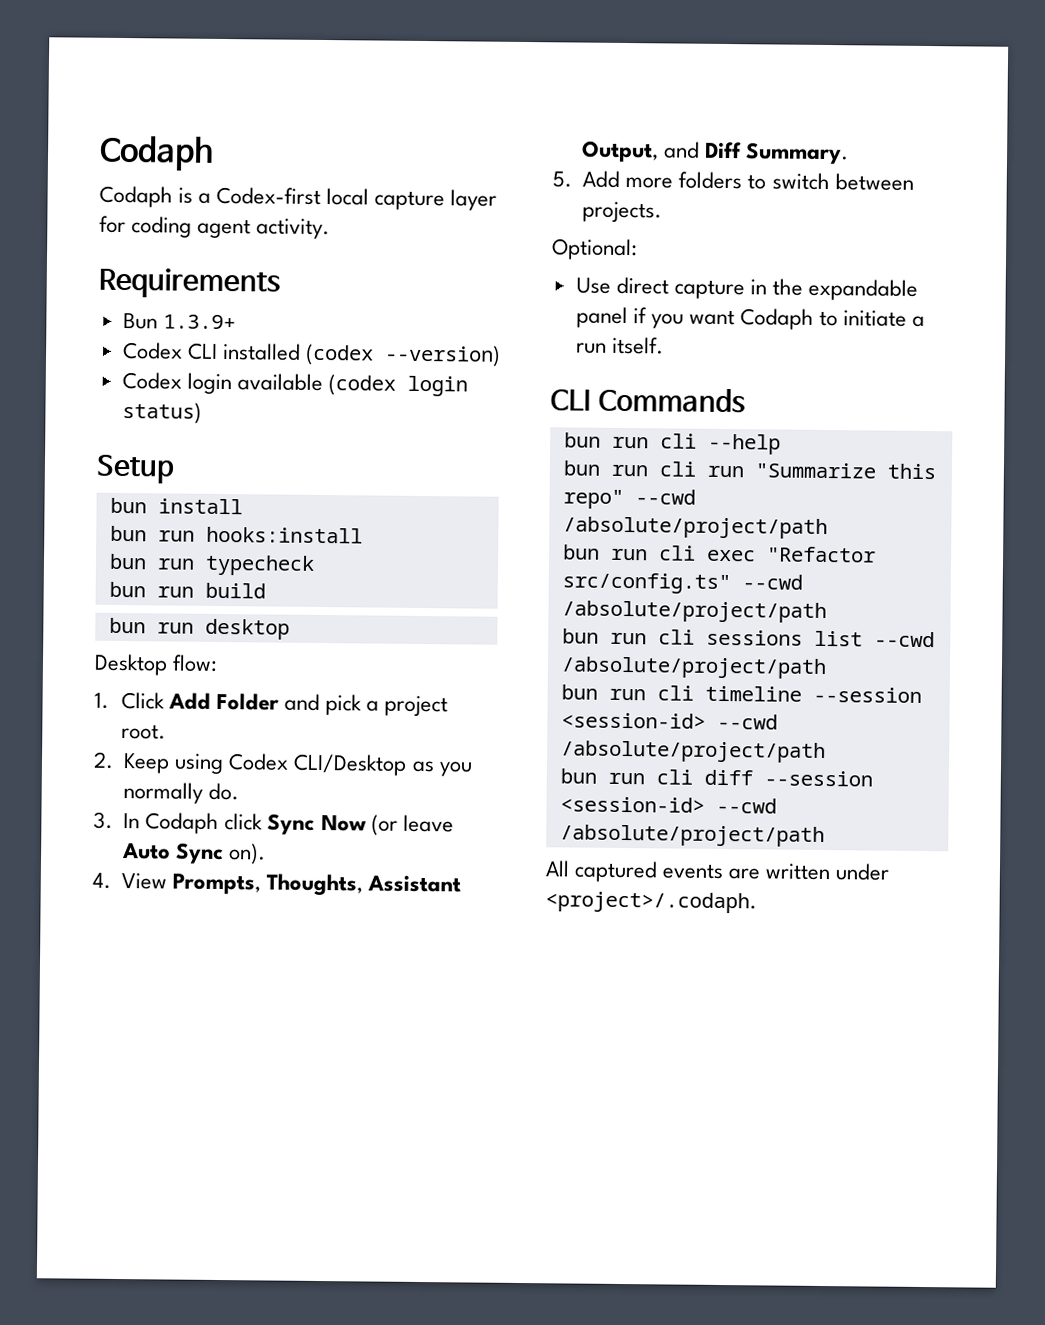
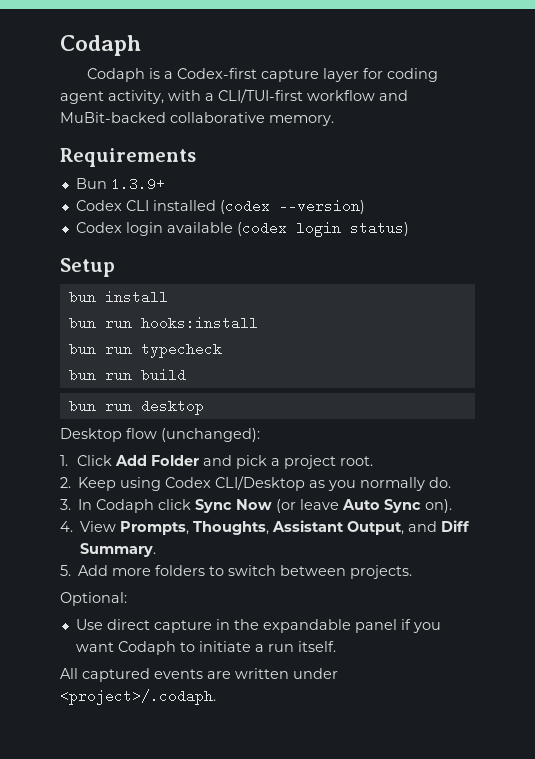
[326,188,370,206] local -> (258, 73) none
[256,218,331,240] activity. -> [108,89,408,104] [60,112,334,126] activity, with a CLI/TUI-first workflow and MuBit-backed collaborative memory.
[172,654,219,672] flow: -> [126,428,260,442] flow (unchanged):
[550,387,745,414] [563,432,781,455] [562,460,936,480] [562,489,696,509] [562,516,828,540] [562,544,876,563] [561,572,803,595] [561,600,827,624] [561,628,935,648] [560,656,827,680] [560,684,922,703] [560,712,778,730] [560,740,826,764] [559,768,873,787] [559,796,777,814] [559,824,825,848] // CLI Commands // bun run cli --help // bun run cli run "Summarize this repo" --cwd /absolute/project/path // bun run cli exec "Refactor src/config.ts" --cwd /absolute/project/path // bun run cli sessions list --cwd /absolute/project/path // bun run cli timeline --session <session-id> --cwd /absolute/project/path // bun run cli diff --session <session-id> --cwd /absolute/project/path -> (336, 646) none

